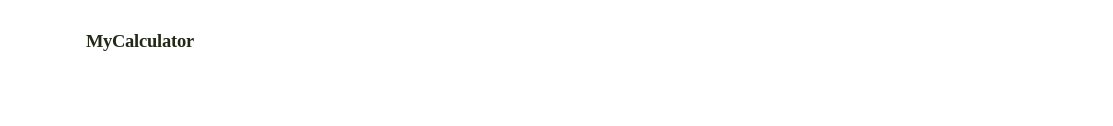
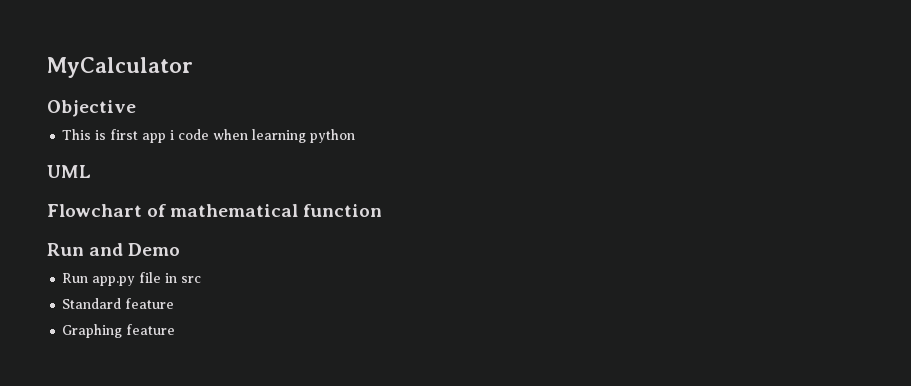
(194, 42) none -> [47,100,136,117] [62,129,356,143] [47,165,91,178] [47,204,383,217] [47,243,181,256] [62,272,202,286] [62,298,175,309] [62,324,176,338] // Objective // This is first app i code when learning python // UML // Flowchart of mathematical function // Run and Demo // Run app.py file in src // Standard feature // Graphing feature

